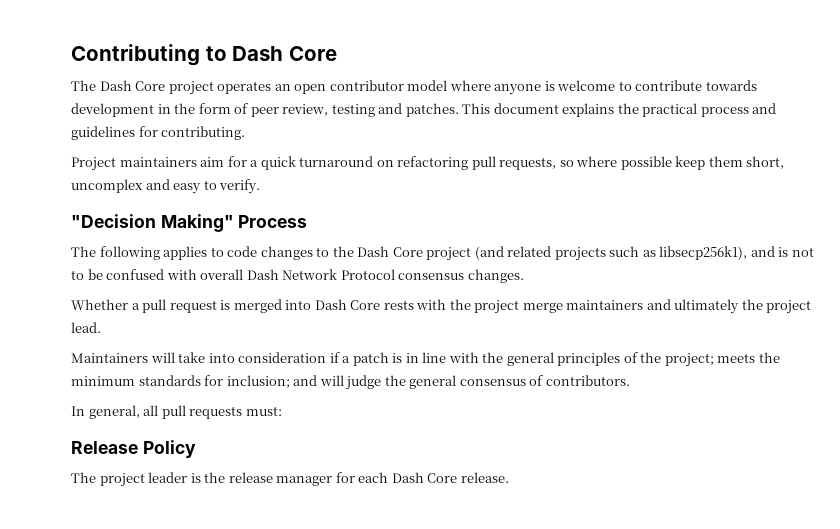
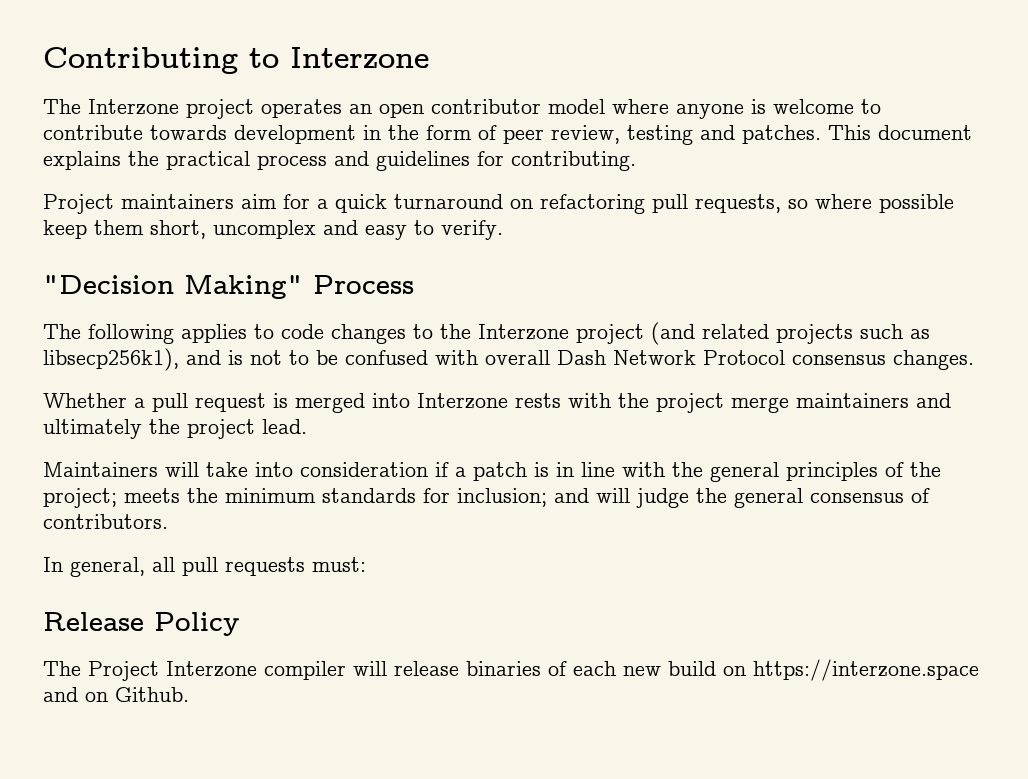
[232,46,337,61] [71,80,166,91] Dash Core // The Dash Core -> [290,47,429,69] [43,99,179,115] Interzone // The Interzone
[357,246,423,257] Dash Core -> [478,324,569,340] Interzone
[314,299,381,310] Dash Core -> [417,393,508,409] Interzone
[99,472,509,487] project leader is the release manager for each Dash Core release. -> [88,659,979,681] [43,687,189,702] Project Interzone compiler will release binaries of each new build on https://interzone.space and on Github.

